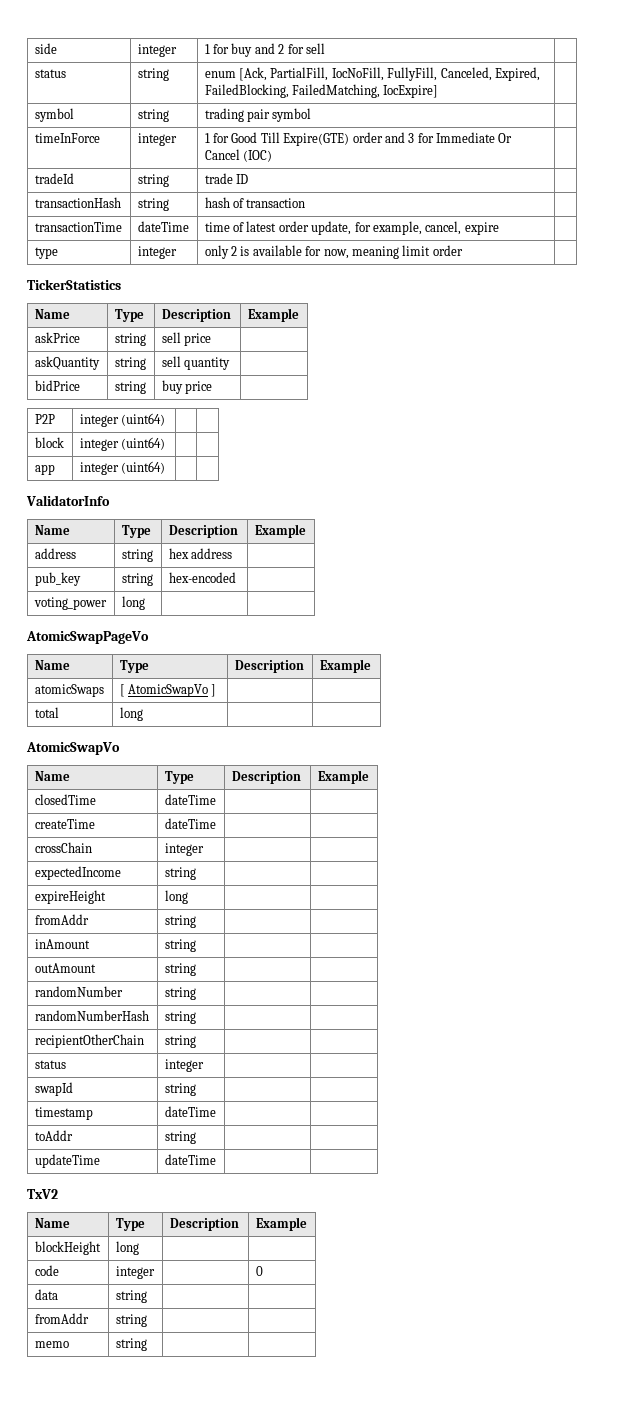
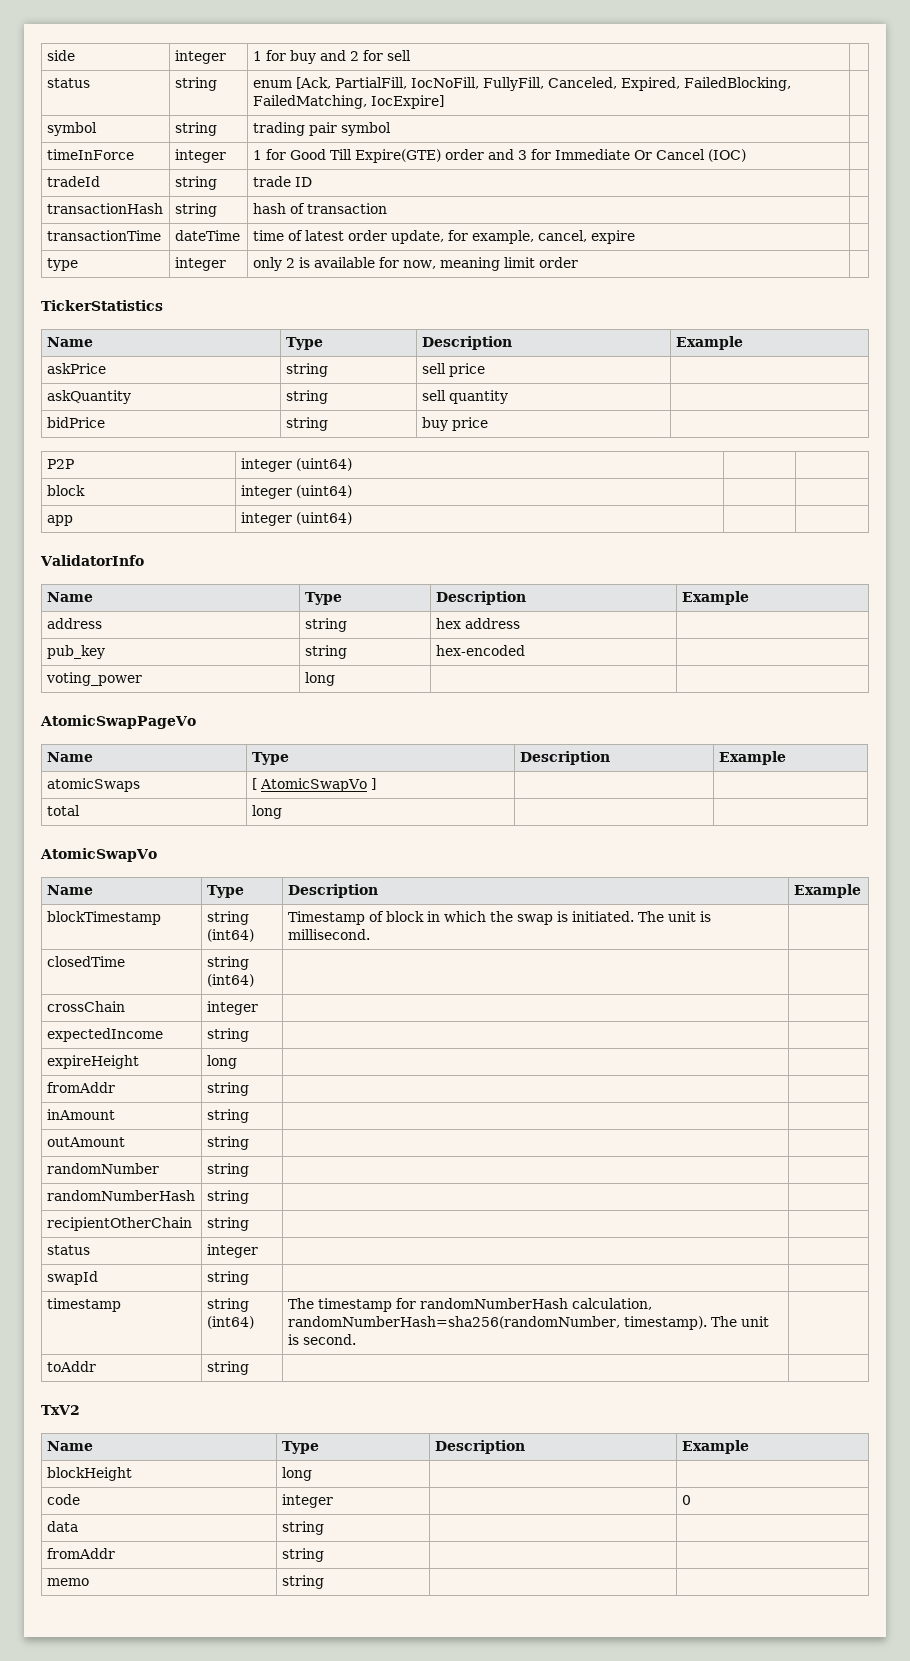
[34,794,96,805] [164,794,216,805] [34,819,95,829] [164,818,216,829] closedTime | dateTime | | // createTime | dateTime -> [46,911,161,925] [206,911,249,925] [206,929,254,942] [287,911,711,925] [287,929,370,940] [46,956,125,967] [206,956,249,970] [206,974,254,987] blockTimestamp | string (int64) | Timestamp of block in which the swap is initiated. The unit is millisecond. | // closedTime | string (int64)
[164,1106,216,1117] dateTime | -> [206,1298,249,1312] [206,1316,254,1329] [287,1298,652,1312] [287,1316,769,1330] [287,1334,356,1345] string (int64) | The timestamp for randomNumberHash calculation, randomNumberHash=sha256(randomNumber, timestamp). The unit is second.
[34,1154,100,1168] [164,1154,216,1165] // updateTime | dateTime | | -> (249, 1368) none

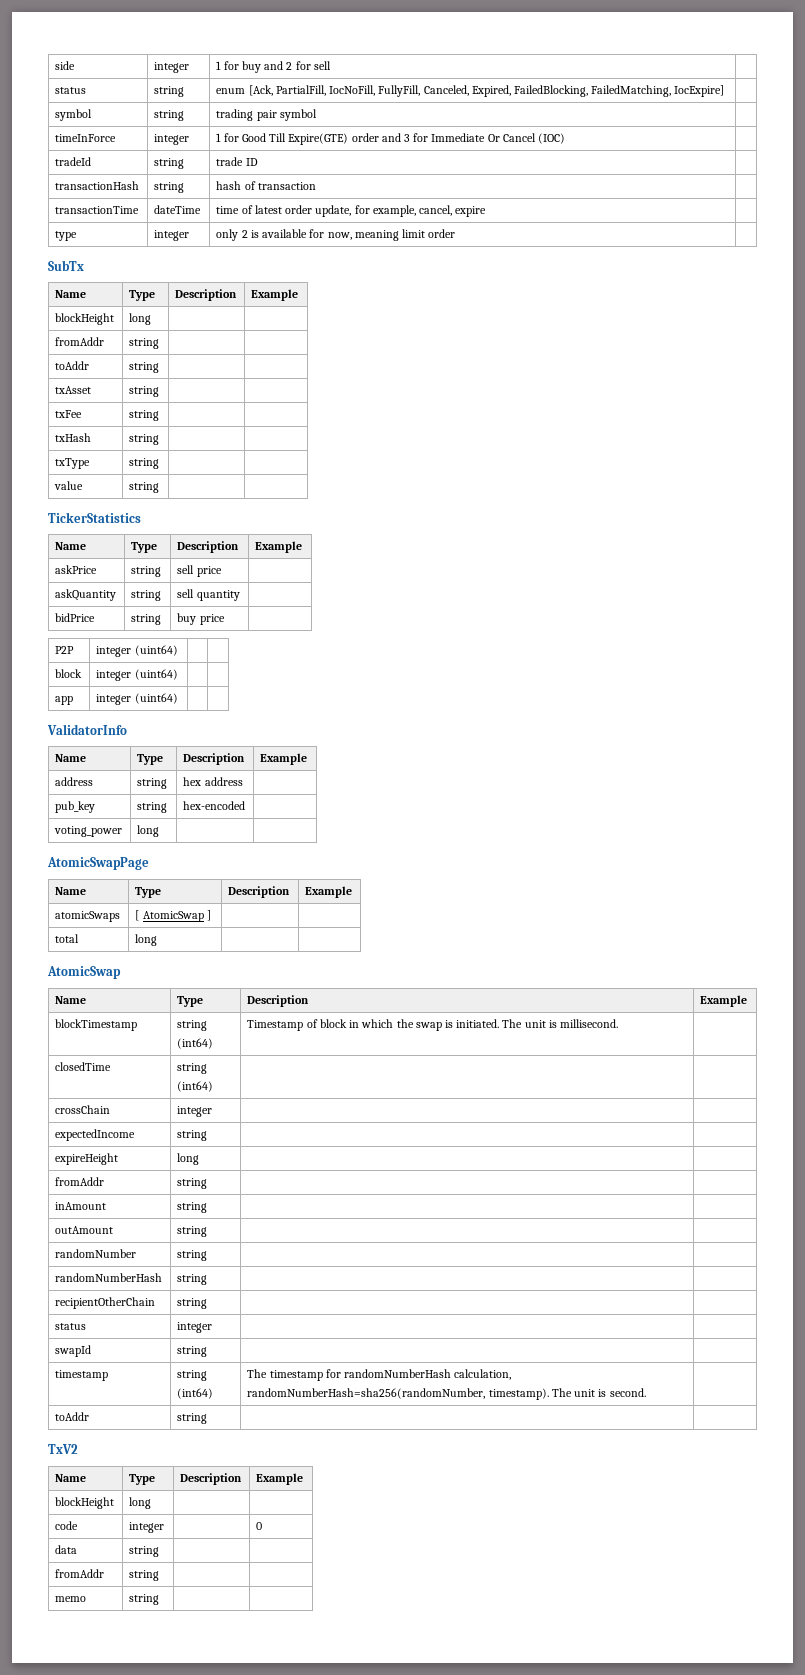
(578, 262) none -> [48,260,84,271] [55,290,87,298] [129,290,156,301] [175,289,238,301] [251,289,299,301] [55,313,115,325] [129,313,152,325] [55,337,105,346] [129,338,160,349] [55,361,90,370] [129,362,160,373] [55,386,92,394] [129,386,160,397] [55,410,83,418] [129,410,160,421] [55,433,92,442] [129,434,160,445] [55,458,91,469] [129,458,160,469] [54,481,84,490] [129,482,160,493] // SubTx // Name | Type | Description | Example // blockHeight | long | | // fromAddr | string | | // toAddr | string | | // txAsset | string | | // txFee | string | | // txHash | string | | // txType | string | | // value | string | |
[40,715,196,729] AtomicSwapPageVo -> [47,857,149,870] AtomicSwapPage
[259,778,367,792] AtomicSwapVo -> [142,911,204,922] AtomicSwap
[40,848,157,862] AtomicSwapVo -> [47,966,121,979] AtomicSwap

